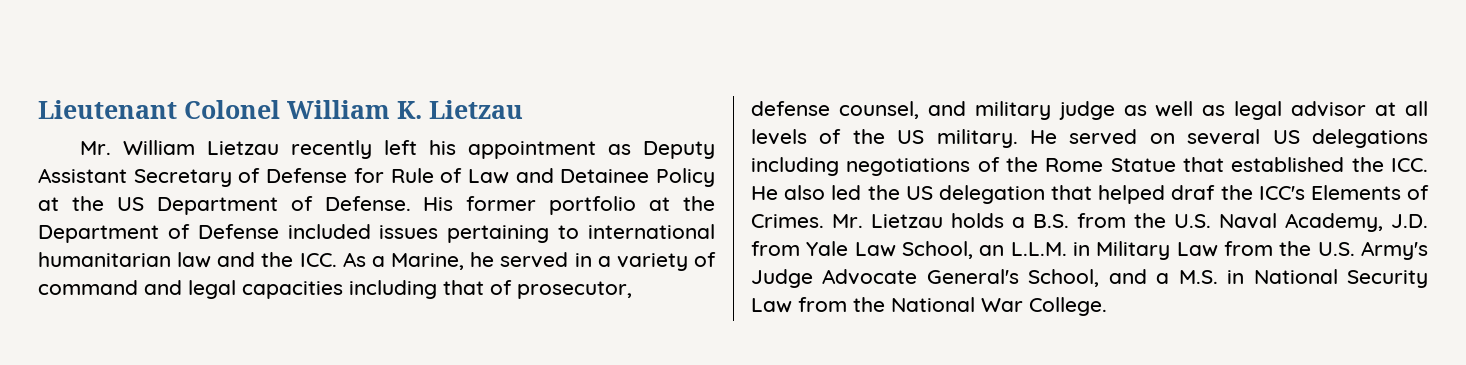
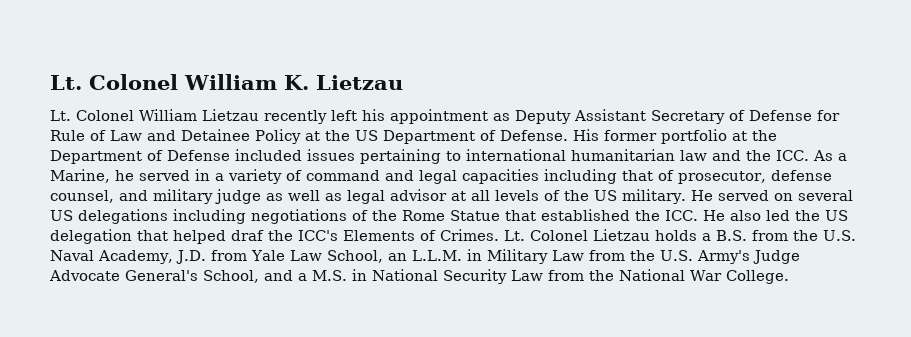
[38,100,177,119] Lieutenant -> [50,75,82,90] Lt.
[80,141,112,155] Mr. -> [50,110,134,121] Lt. Colonel
[832,214,863,228] Mr. -> [504,230,588,241] Lt. Colonel

